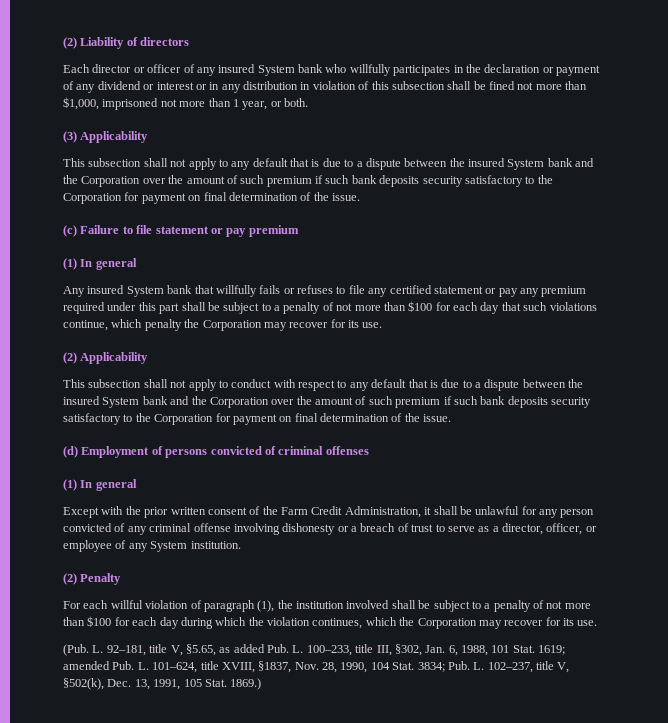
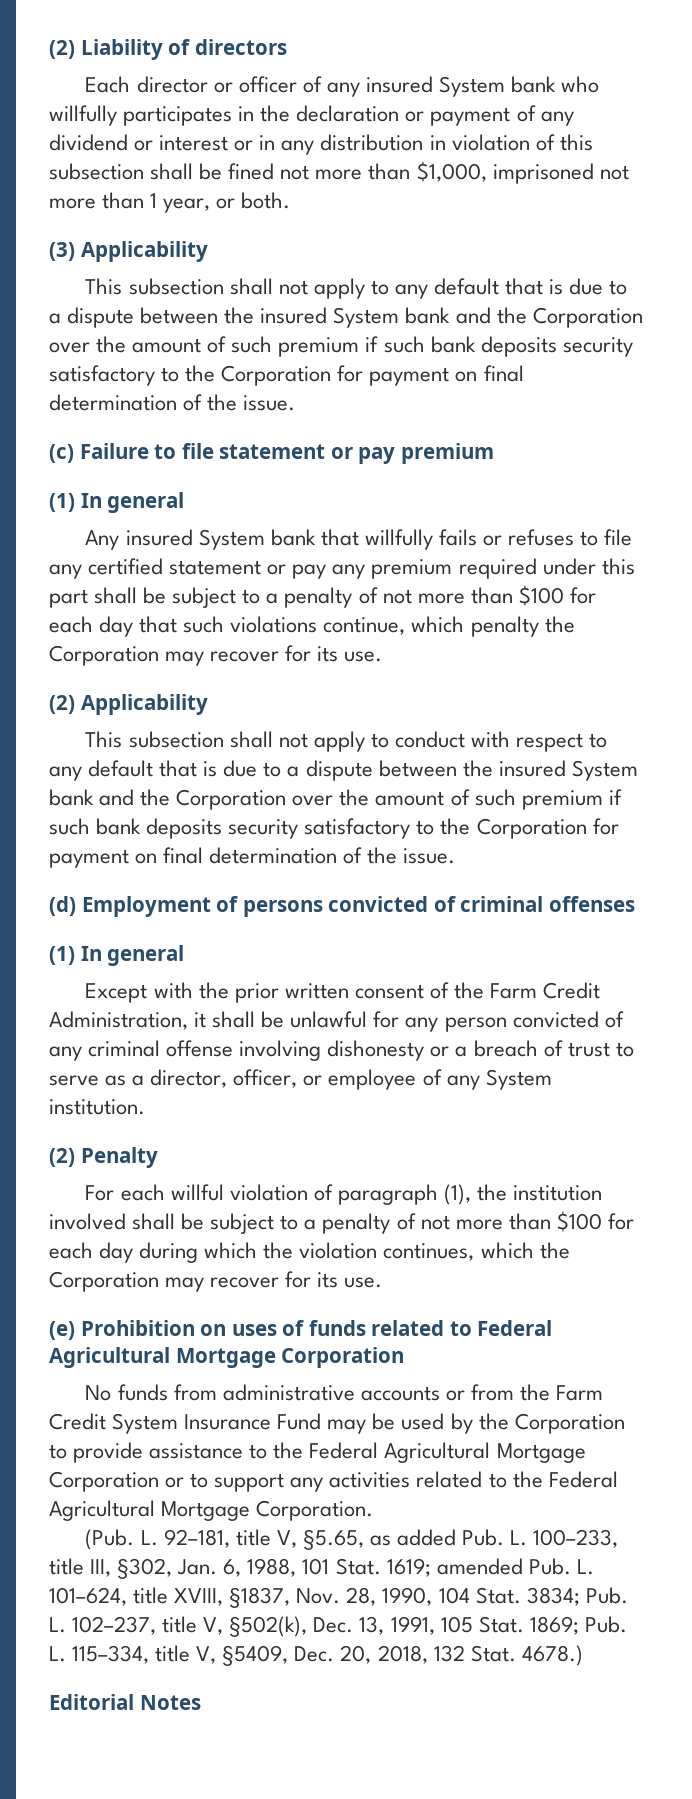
(598, 623) none -> [49,1320,553,1340] [49,1347,405,1368] [85,1384,604,1401] [49,1413,625,1434] [49,1442,586,1463] [49,1471,618,1492] [49,1500,374,1521] // (e) Prohibition on uses of funds related to Federal Agricultural Mortgage Corporation // No funds from administrative accounts or from the Farm Credit System Insurance Fund may be used by the Corporation to provide assistance to the Federal Agricultural Mortgage Corporation or to support any activities related to the Federal Agricultural Mortgage Corporation.
[230,678,262,690] 1869.) -> [529,1616,627,1635] [49,1645,583,1666] [49,1694,201,1710] 1869; Pub. L. 115–334, title V, §5409, Dec. 20, 2018, 132 Stat. 4678.) // Editorial Notes

